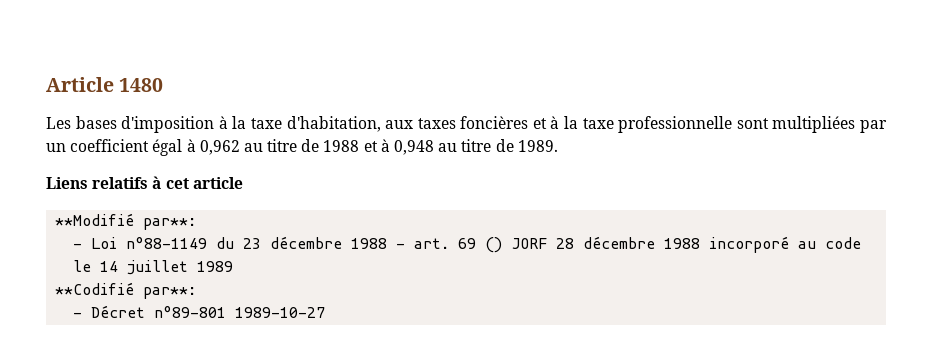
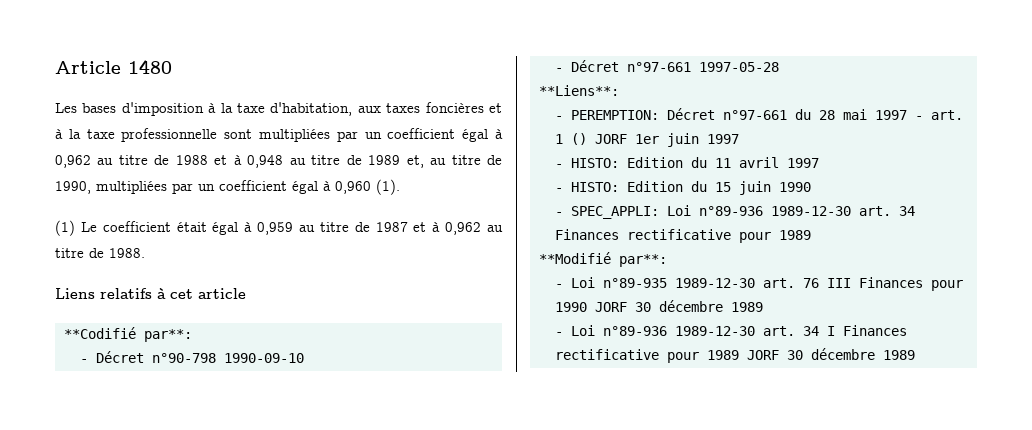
[517,140,558,152] 1989. -> [368,155,502,168] [55,179,400,195] [55,220,503,236] [55,248,145,258] 1989 et, au titre de 1990, multipliées par un coefficient égal à 0,960 (1). // (1) Le coefficient était égal à 0,959 au titre de 1987 et à 0,962 au titre de 1988.
[55,213,197,230] [73,236,862,253] [73,260,234,275] [55,282,197,299] [73,305,326,318] **Modifié par**: // - Loi n°88-1149 du 23 décembre 1988 - art. 69 () JORF 28 décembre 1988 incorporé au code le 14 juillet 1989 // **Codifié par**: // - Décret n°89-801 1989-10-27 -> [64,327,192,342] [80,351,304,363] [555,60,779,72] [539,85,619,96] [555,108,963,120] [555,133,739,147] [555,157,819,168] [555,181,811,195] [555,205,915,219] [555,229,811,243] [539,252,667,267] [555,277,963,291] [555,300,763,312] [555,325,907,336] [555,348,915,363] **Codifié par**: // - Décret n°90-798 1990-09-10 // - Décret n°97-661 1997-05-28 // **Liens**: // - PEREMPTION: Décret n°97-661 du 28 mai 1997 - art. 1 () JORF 1er juin 1997 // - HISTO: Edition du 11 avril 1997 // - HISTO: Edition du 15 juin 1990 // - SPEC_APPLI: Loi n°89-936 1989-12-30 art. 34 Finances rectificative pour 1989 // **Modifié par**: // - Loi n°89-935 1989-12-30 art. 76 III Finances pour 1990 JORF 30 décembre 1989 // - Loi n°89-936 1989-12-30 art. 34 I Finances rectificative pour 1989 JORF 30 décembre 1989

